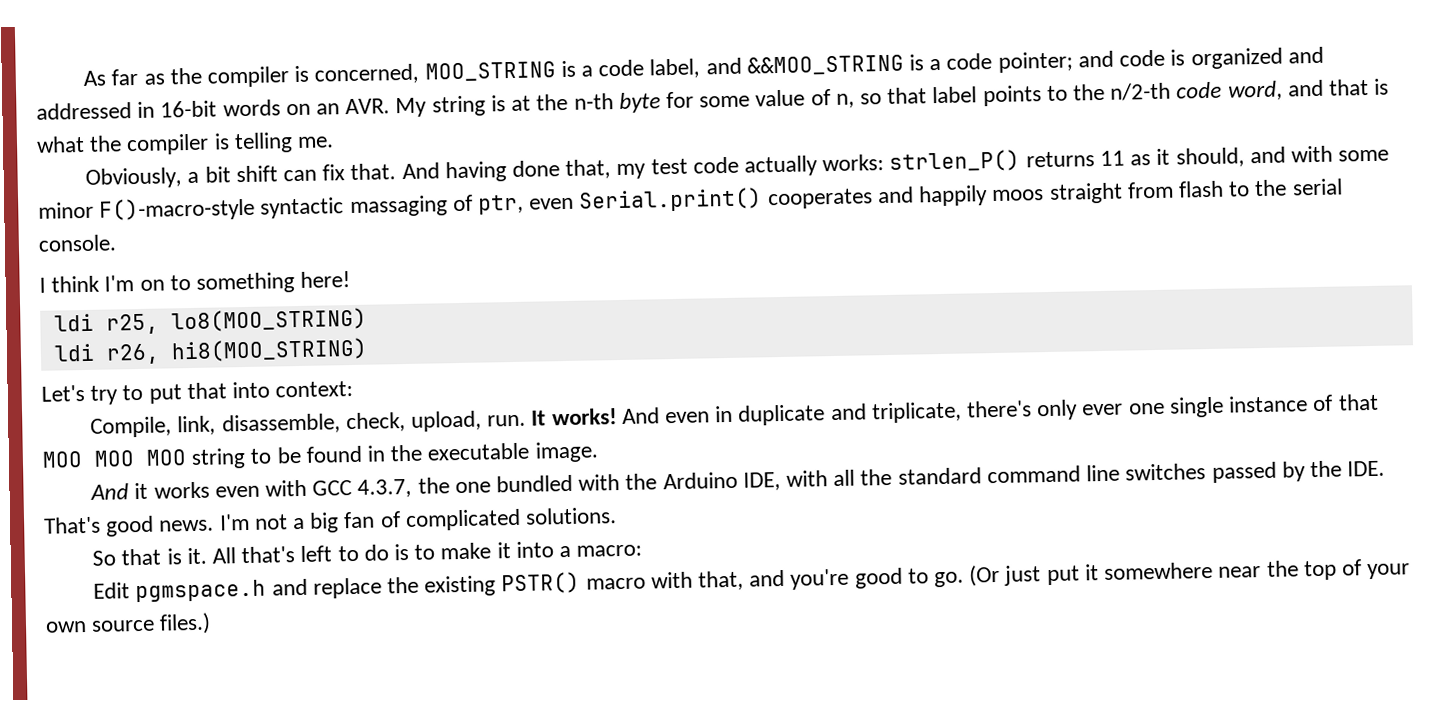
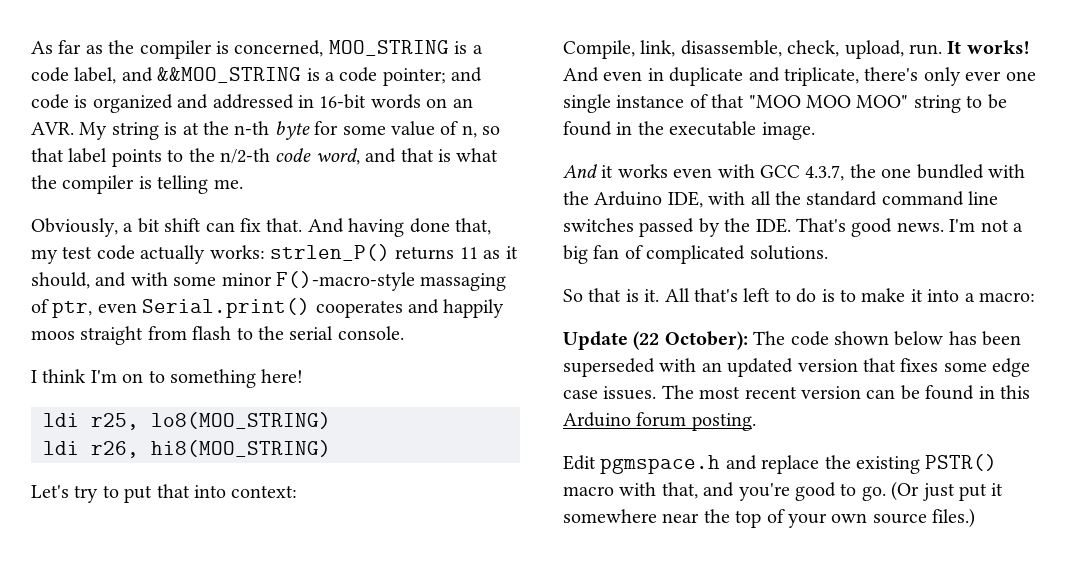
[260,197,345,219] syntactic -> (415, 281) none
[42,449,187,468] MOO MOO MOO -> [748,95,909,108] "MOO MOO MOO"
(643, 550) none -> [563,331,1022,350] [563,358,1031,377] [563,385,1030,400] [563,412,756,431] // Update (22 October): The code shown below has been superseded with an updated version that fixes some edge case issues. The most recent version can be found in this Arduino forum posting.

